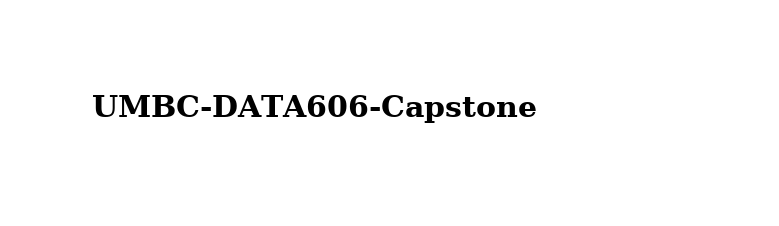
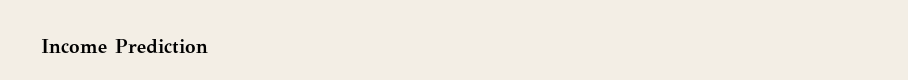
[92,95,537,123] UMBC-DATA606-Capstone -> [41,39,208,54] Income Prediction

